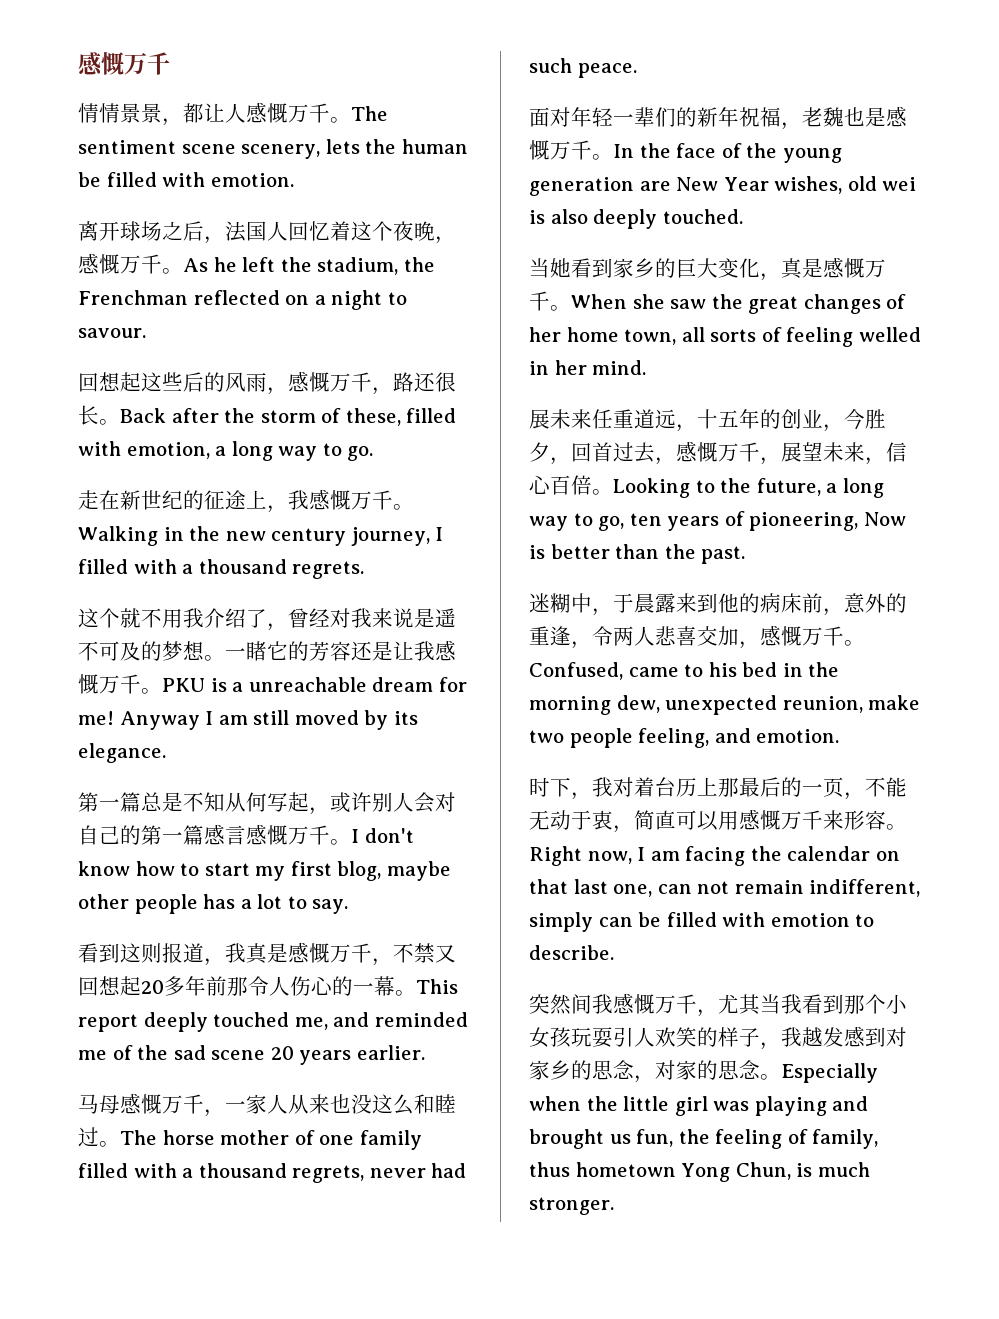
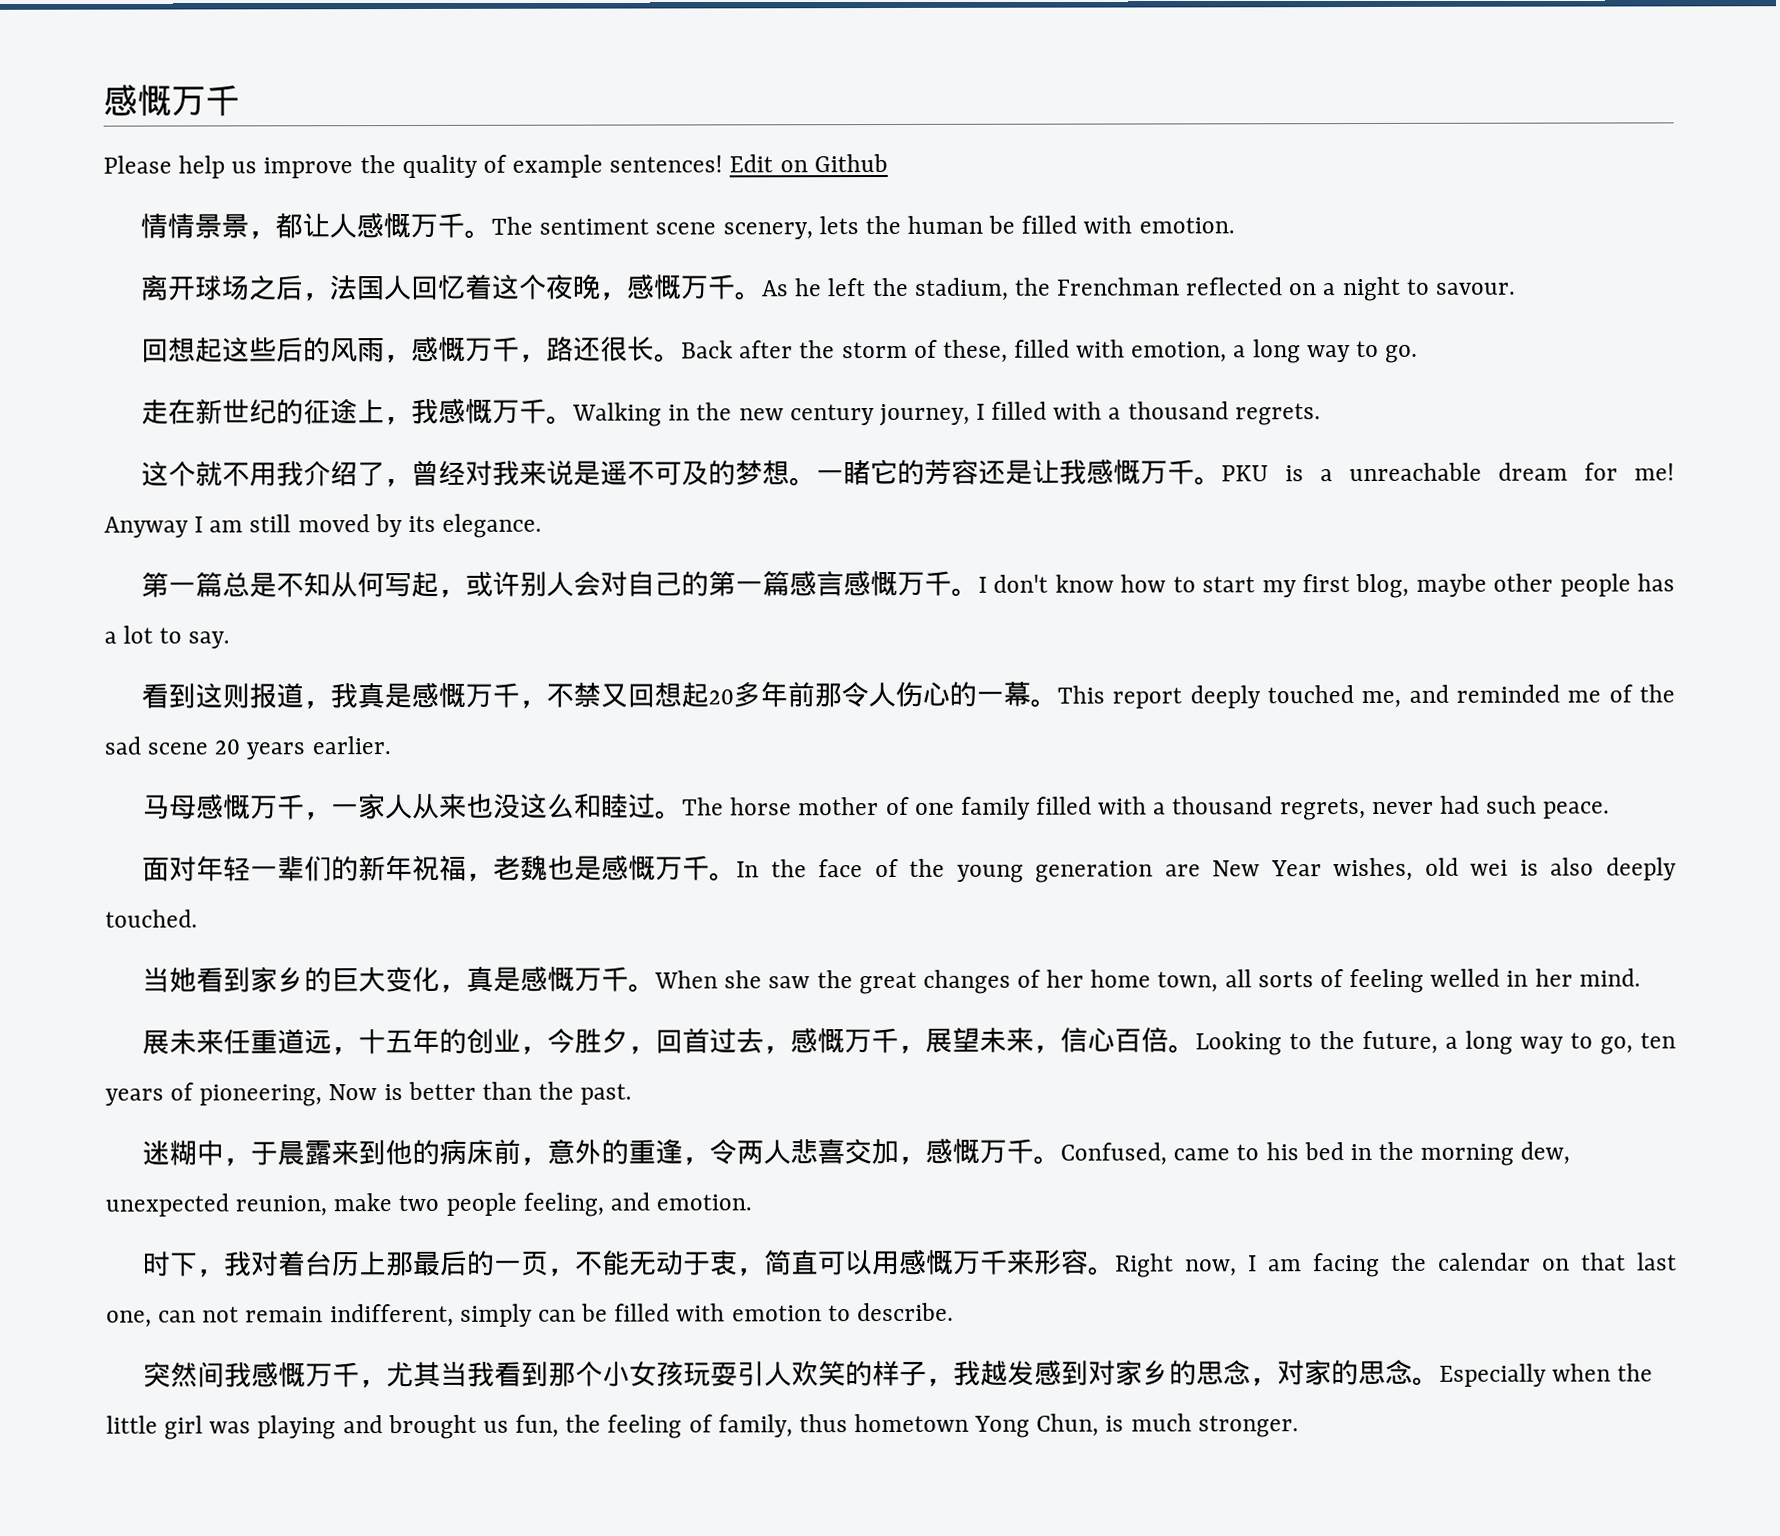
[78,52,170,76] 感慨万千 -> [103,84,240,117] [103,154,888,179] 感慨万千 // Please help us improve the quality of example sentences! Edit on Github

